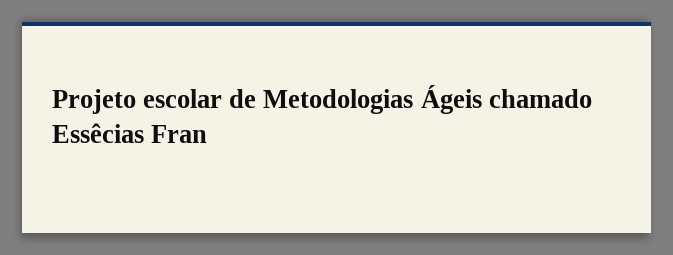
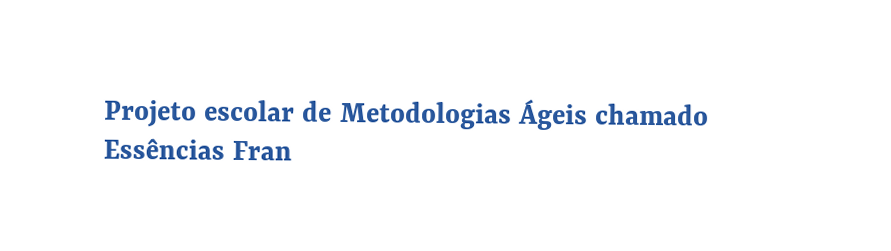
[52,123,144,143] Essêcias -> [103,137,225,160] Essências

